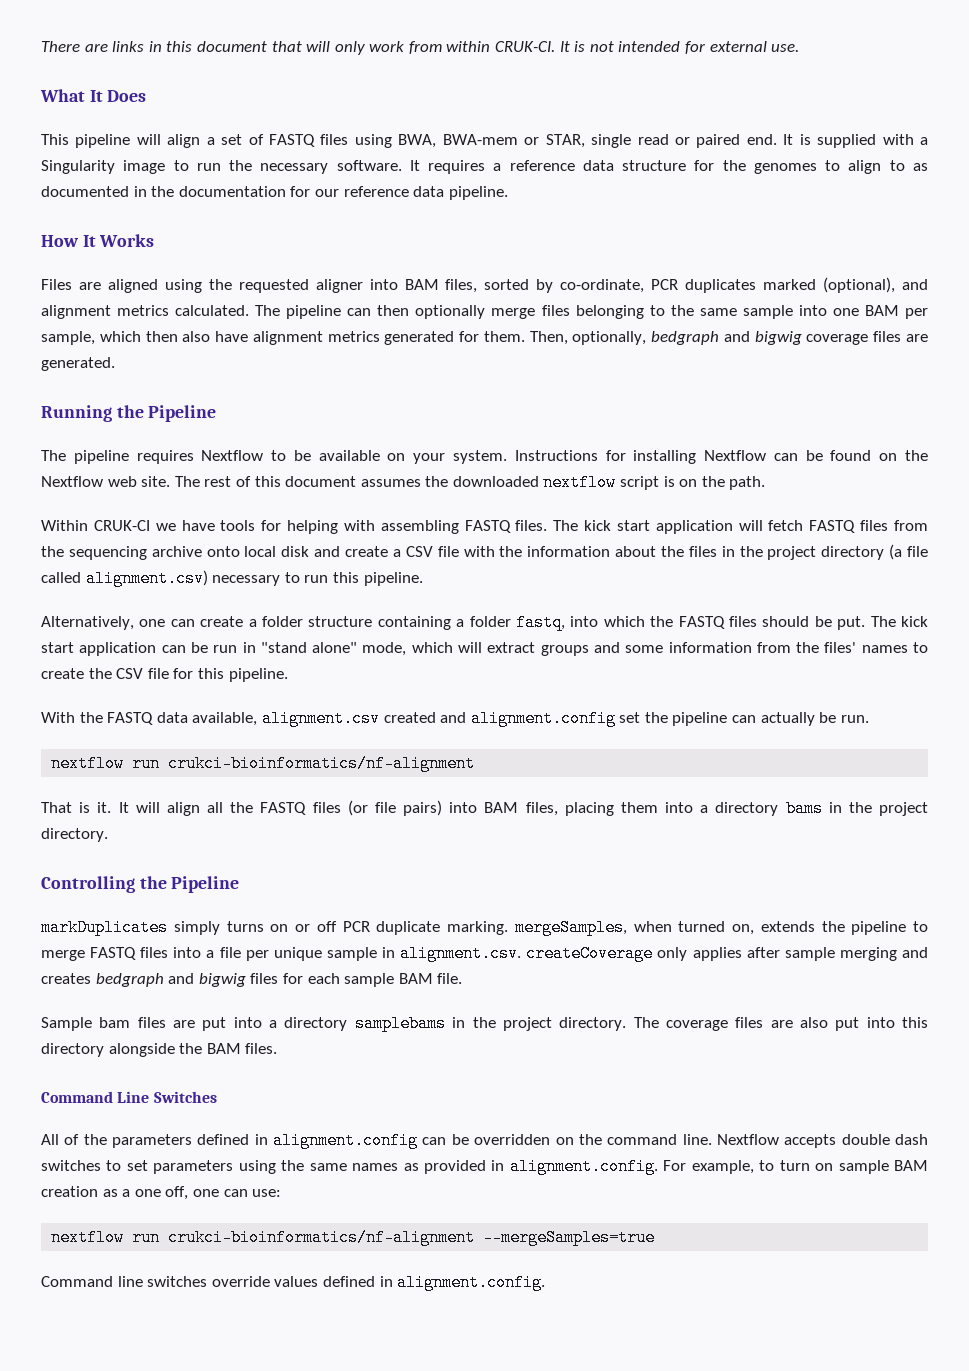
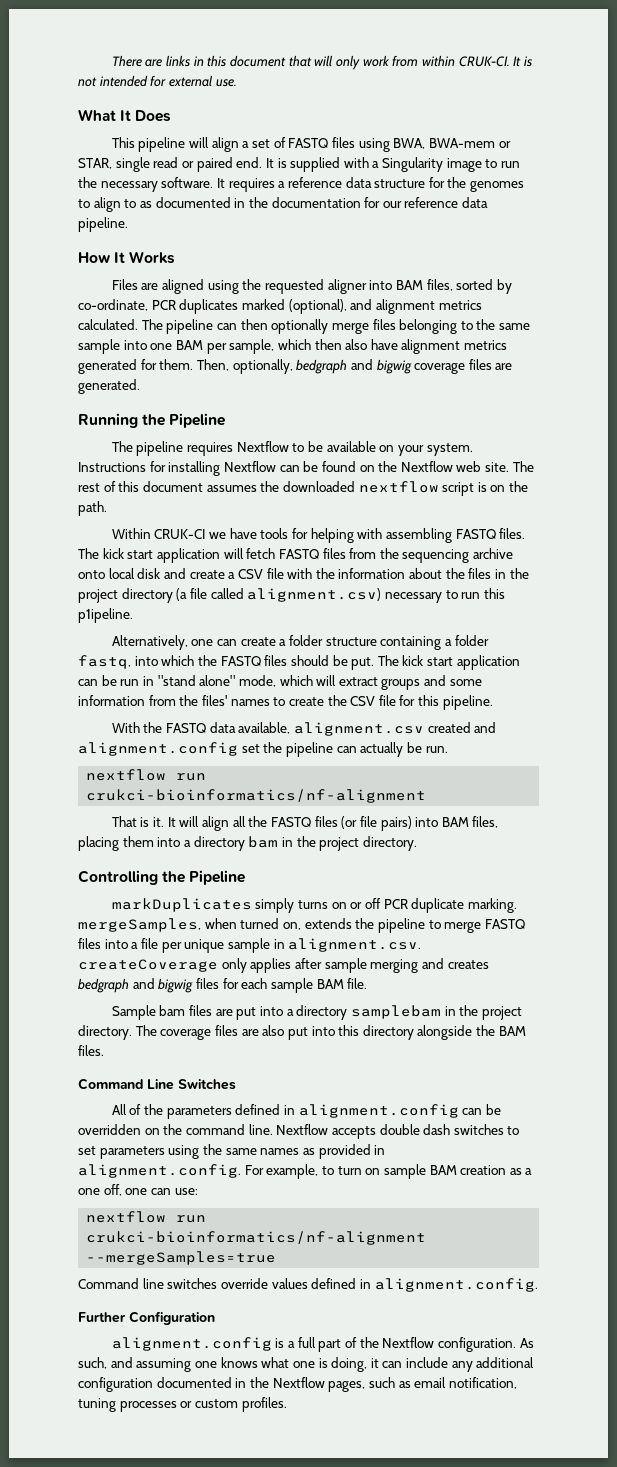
[363,572,423,586] pipeline. -> [78,608,133,623] p1ipeline.
[785,800,823,817] bams -> [248,836,279,848] bam
[354,1015,446,1032] samplebams -> [350,1005,441,1019] samplebam
(546, 1282) none -> [78,1311,215,1325] [111,1337,534,1352] [78,1357,535,1372] [78,1377,517,1392] [78,1397,287,1412] // Further Configuration // alignment.config is a full part of the Nextflow configuration. As such, and assuming one knows what one is doing, it can include any additional configuration documented in the Nextflow pages, such as email notification, tuning processes or custom profiles.

